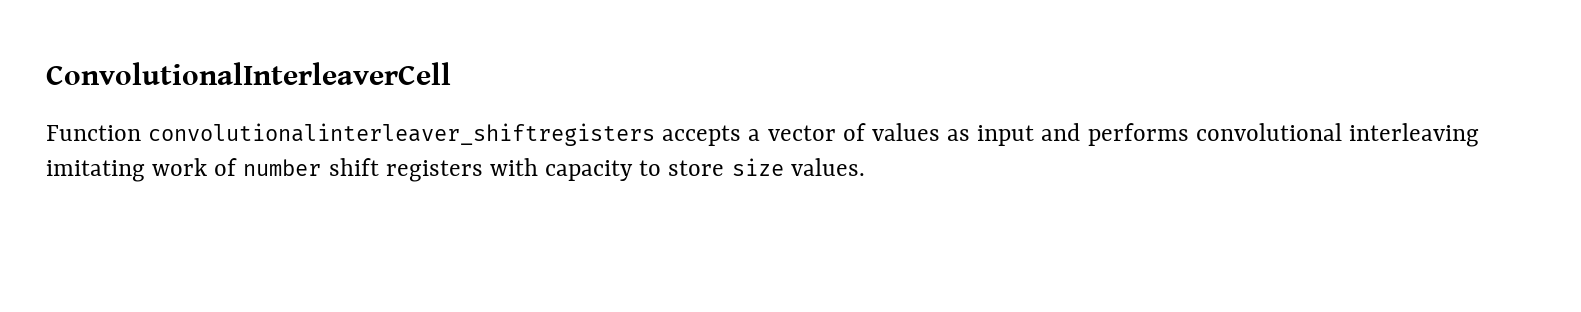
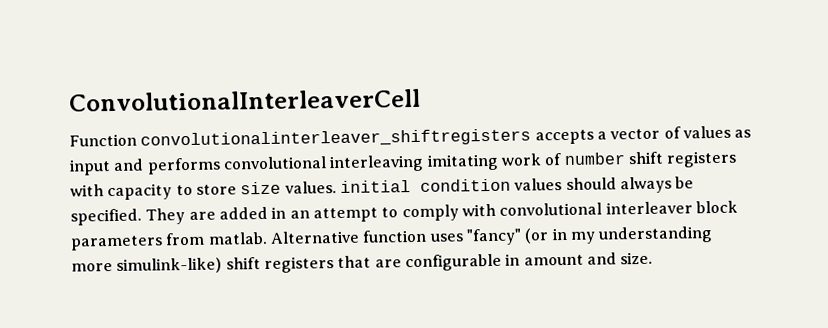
(865, 167) none -> [339,176,695,194] [70,200,738,226] [70,226,714,251] [71,251,654,274] initial condition values should always be specified. They are added in an attempt to comply with convolutional interleaver block parameters from matlab. Alternative function uses "fancy" (or in my understanding more simulink-like) shift registers that are configurable in amount and size.

